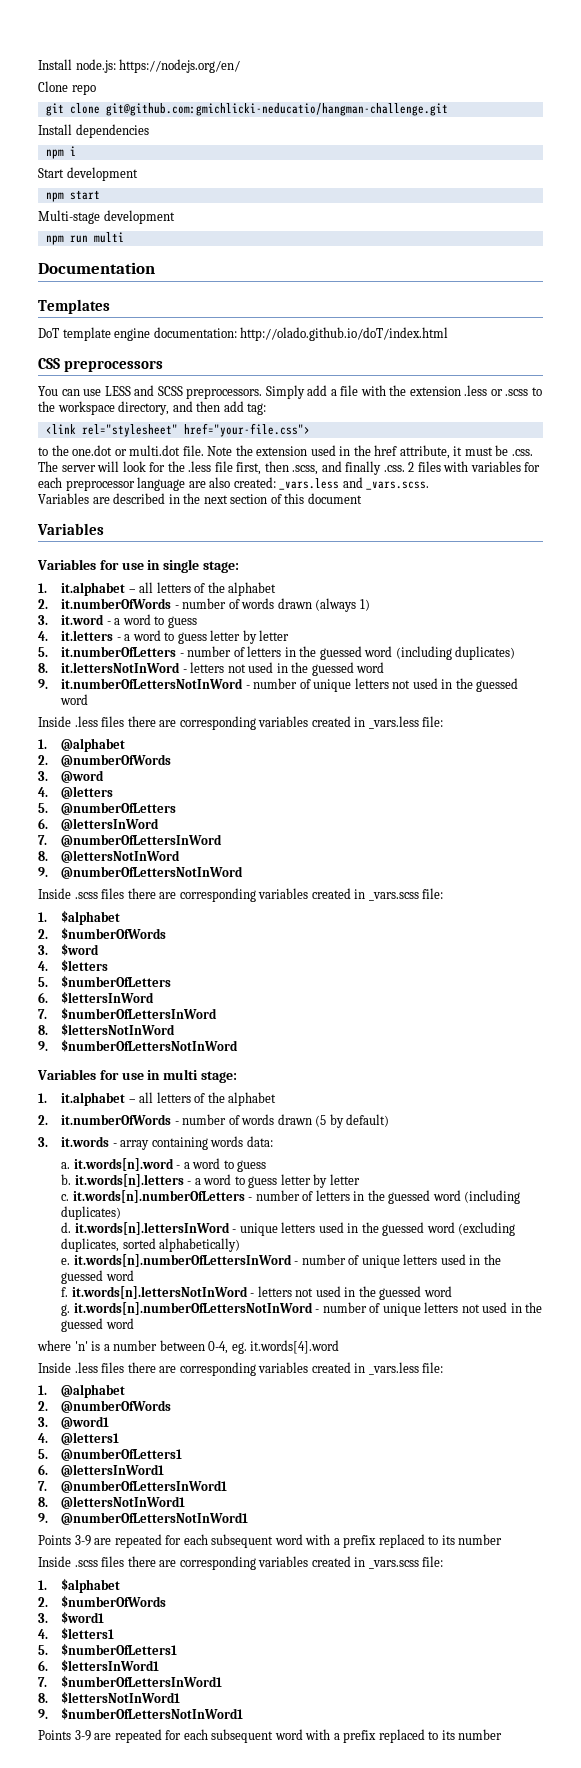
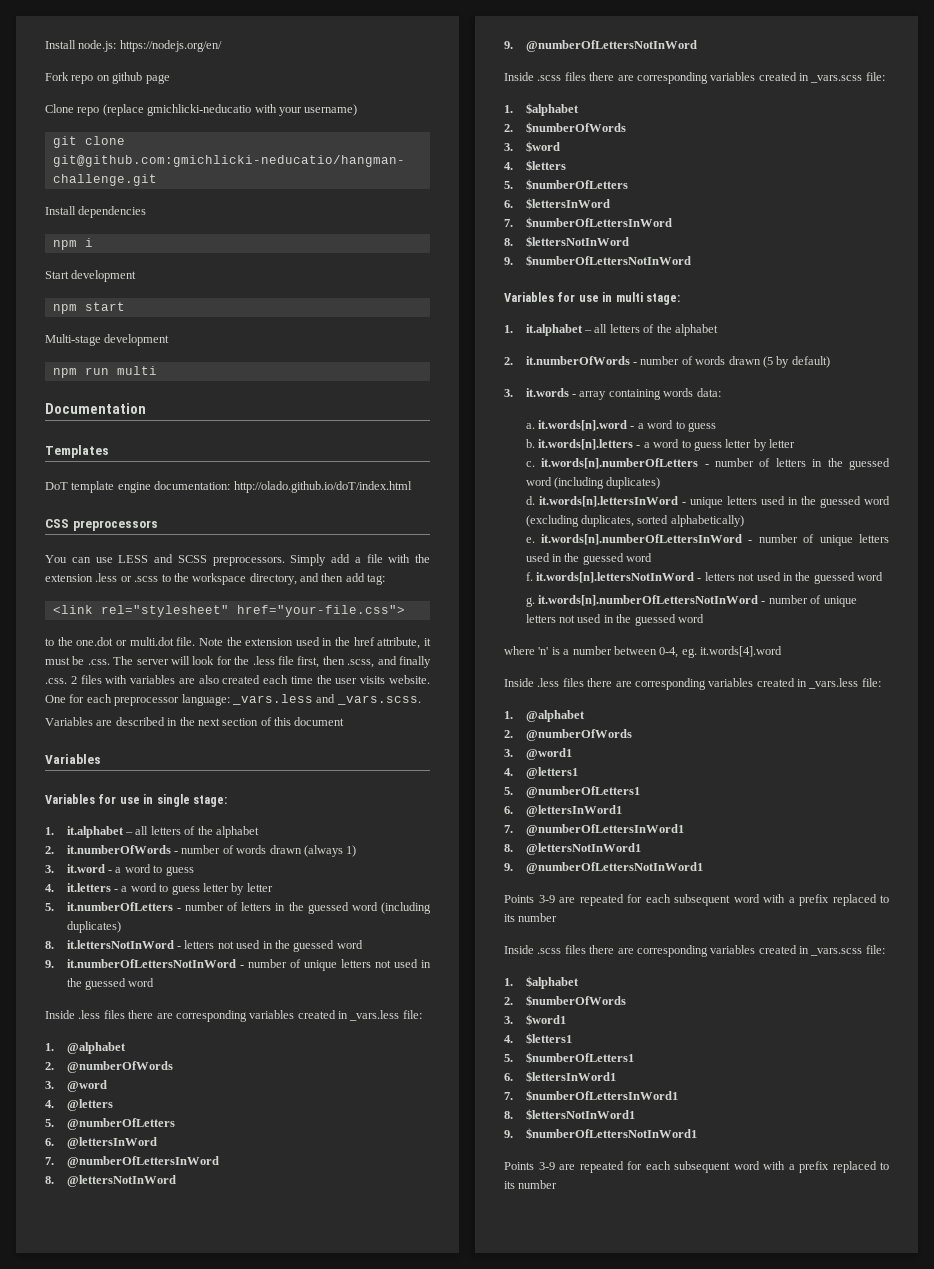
[38,81,96,95] Clone repo -> [45,72,170,84] [45,104,358,116] Fork repo on github page // Clone repo (replace gmichlicki-neducatio with your username)
[524,462,541,472] [38,477,276,491] for each preprocessor language are also created: -> [178,675,431,684] [45,694,230,706] are also created each time the user visits website. One for each preprocessor language:

